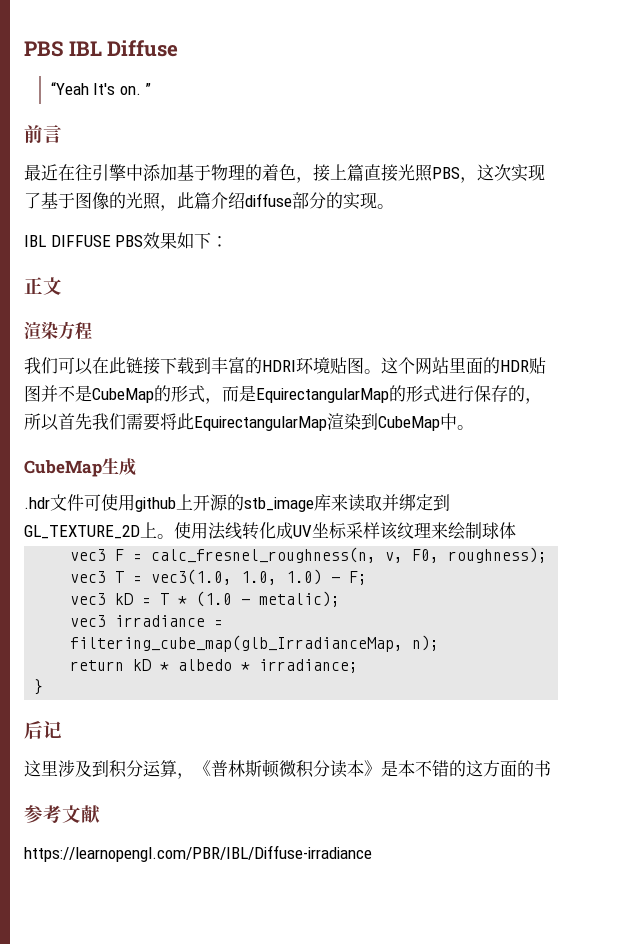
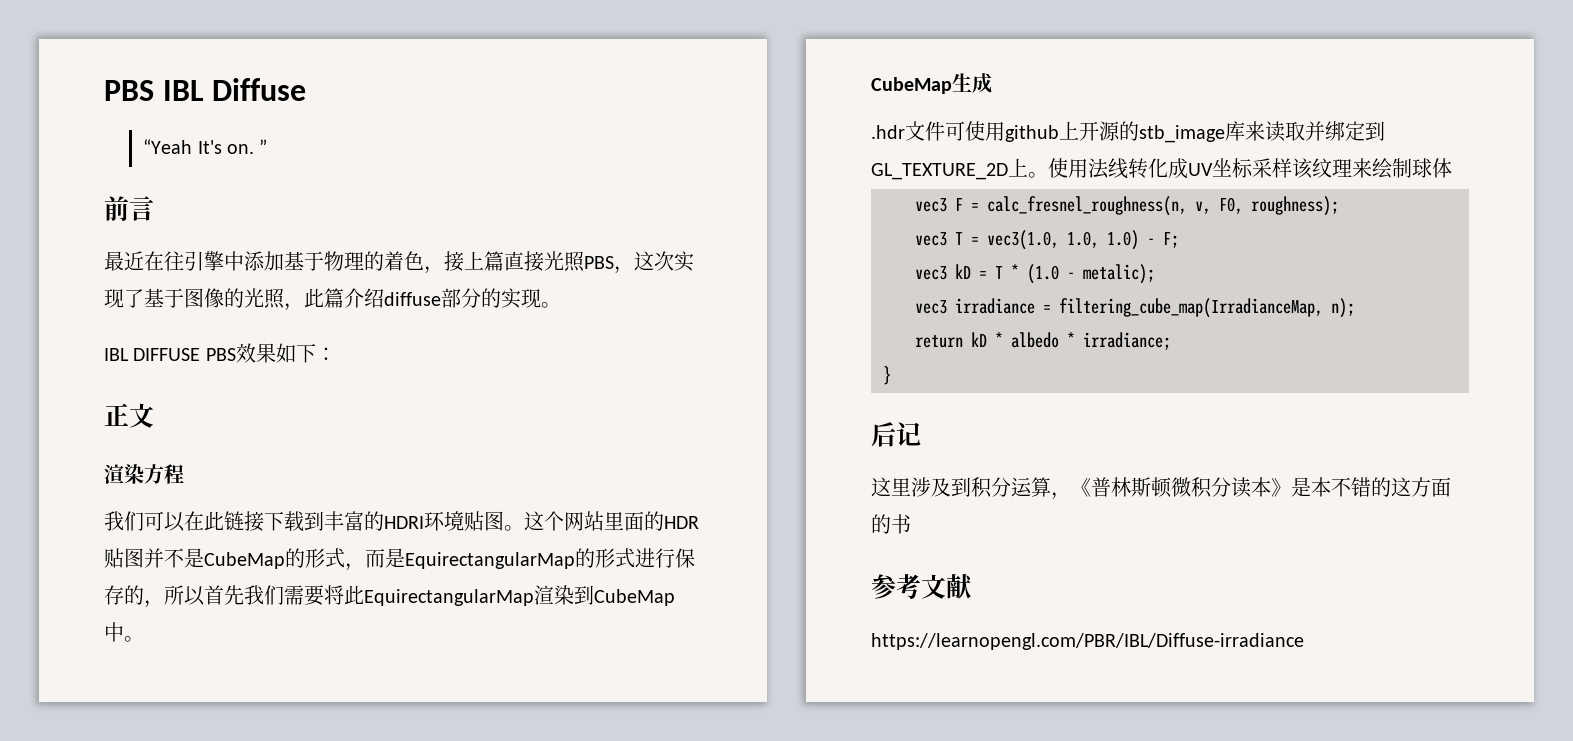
[70,635,404,652] filtering_cube_map(glb_IrradianceMap, -> [1059,298,1323,318] filtering_cube_map(IrradianceMap,

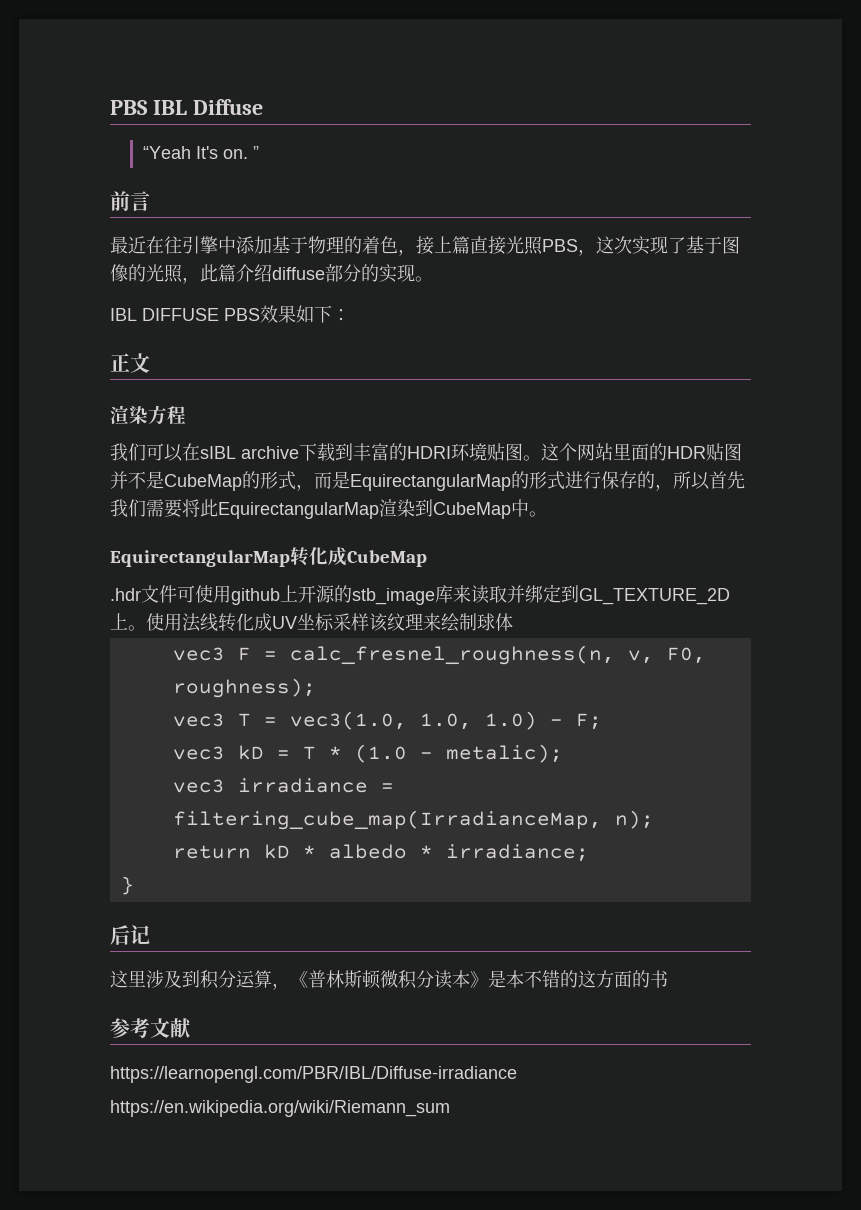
[204,511,264,532] 此链接 -> [200,446,299,459] sIBL archive
[871,73,992,94] CubeMap生成 -> [110,547,427,567] EquirectangularMap转化成CubeMap
(1304, 641) none -> [110,1100,450,1117] // https://en.wikipedia.org/wiki/Riemann_sum

